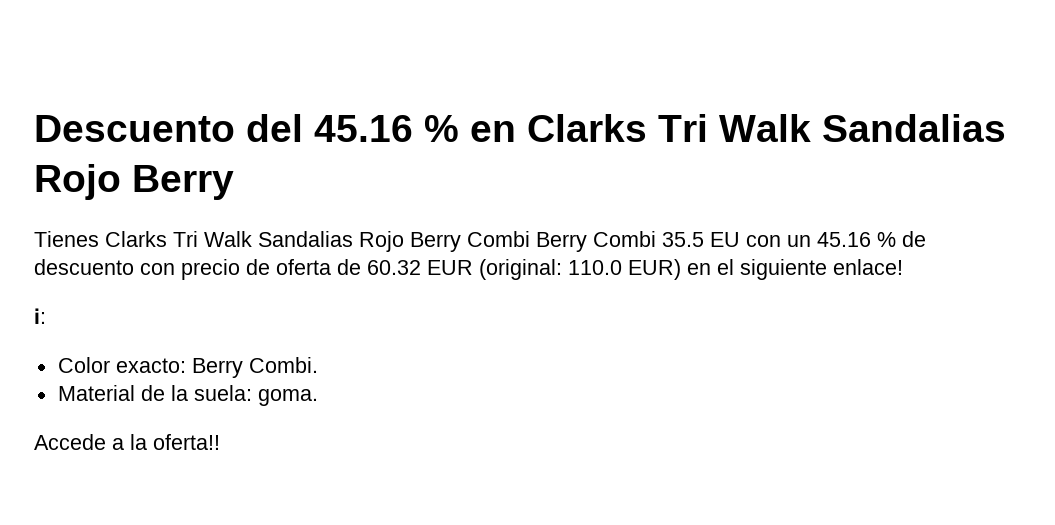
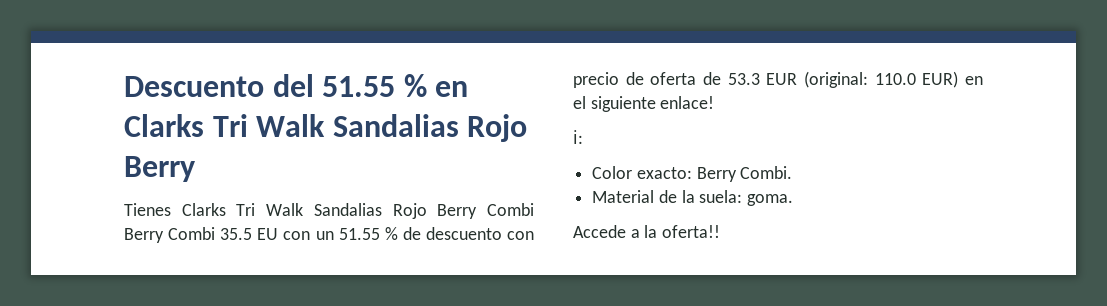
[314,115,413,142] 45.16 -> [322,76,396,97] 51.55
[817,232,871,247] 45.16 -> [338,228,380,240] 51.55
[367,260,421,275] 60.32 -> [727,73,760,85] 53.3

